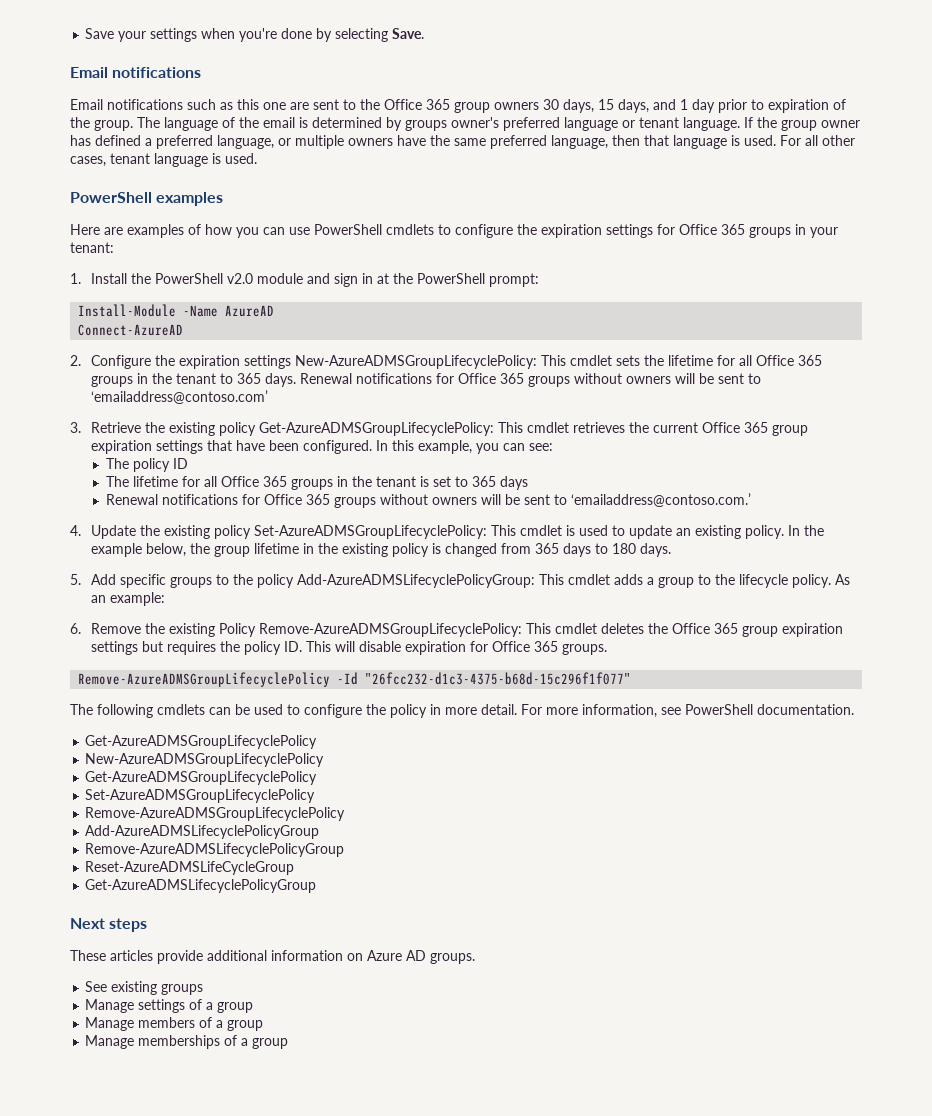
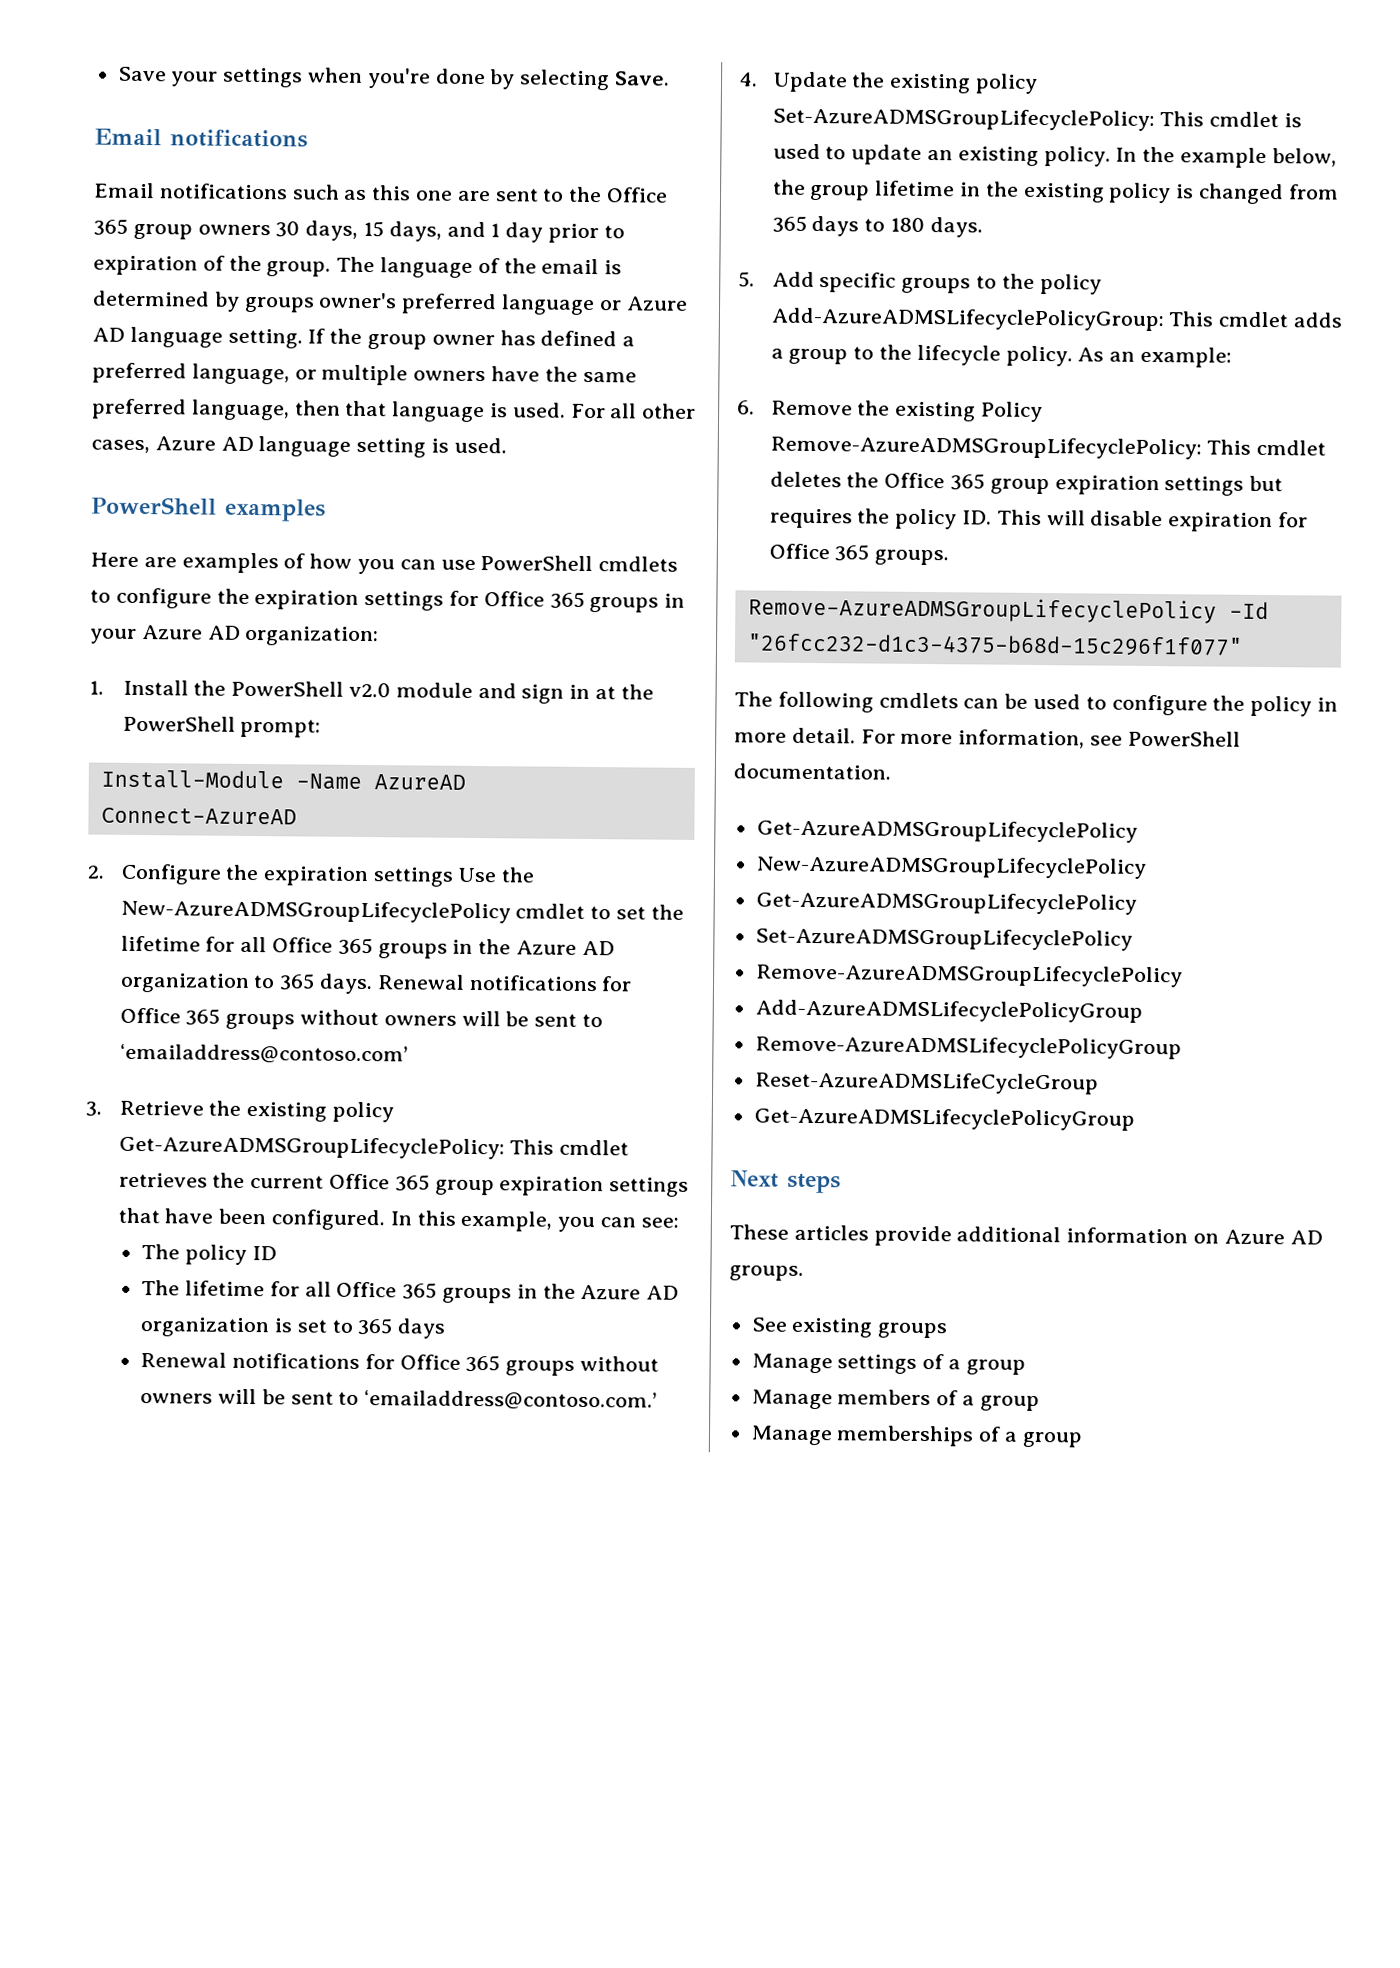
[639,117,740,131] tenant language. -> [625,296,688,311] [92,326,303,349] Azure AD language setting.
[110,153,208,167] tenant language -> [154,436,427,458] Azure AD language setting
[70,242,114,253] tenant: -> [141,625,380,647] Azure AD organization:
[294,355,640,369] New-AzureADMSGroupLifecyclePolicy: This cmdlet sets -> [457,867,535,883] [120,899,646,924] Use the New-AzureADMSGroupLifecyclePolicy cmdlet to set
[175,373,216,384] tenant -> [516,940,615,956] [119,972,250,993] Azure AD organization
[376,476,417,487] tenant -> [580,1284,680,1300] [140,1317,271,1338] Azure AD organization

